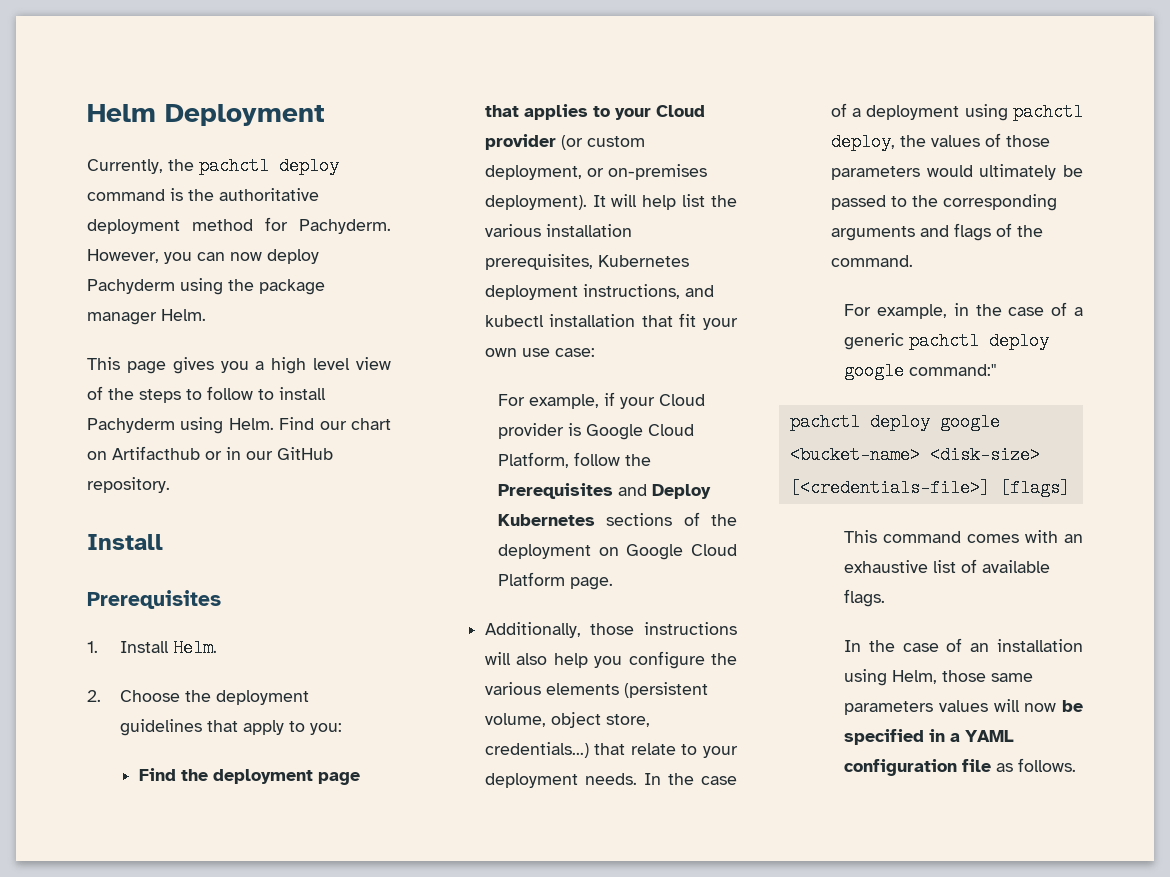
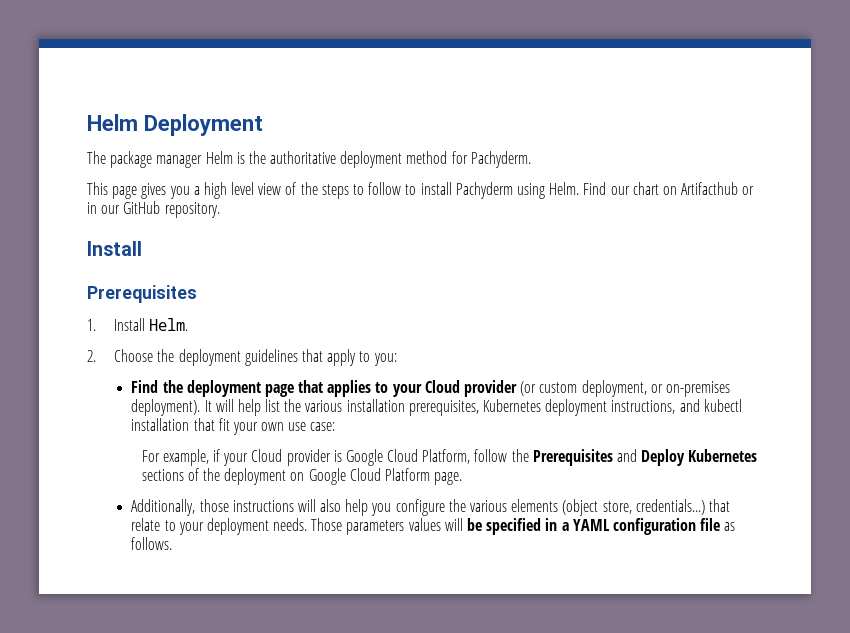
[87,157,339,175] [87,189,165,201] Currently, the pachctl deploy command -> [87,151,233,168] The package manager Helm
[87,249,319,264] [87,278,325,295] [87,309,206,325] However, you can now deploy Pachyderm using the package manager Helm. -> (531, 159) none
[623,682,708,698] [484,712,601,728] (persistent volume, object -> [562,499,599,516] (object
[643,773,737,785] [830,103,1083,121] [830,133,1050,151] [830,164,1083,180] [830,194,1057,211] [830,223,1043,241] [830,255,913,267] [843,302,1083,319] [843,332,1049,350] [843,362,996,380] [789,413,1000,431] [789,446,1040,464] [789,479,1070,497] [843,530,1083,543] [843,559,1050,573] [843,589,885,607] [843,638,1083,652] [843,669,1033,686] In the case of a deployment using pachctl deploy, the values of those parameters would ultimately be passed to the corresponding arguments and flags of the command. // For example, in the case of a generic pachctl deploy google command:" // pachctl deploy google <bucket-name> <disk-size> [<credentials-file>] [flags] // This command comes with an exhaustive list of available flags. // In the case of an installation using Helm, those same -> [311,518,343,531] Those
[1024,703,1057,712] now -> (463, 524) none

